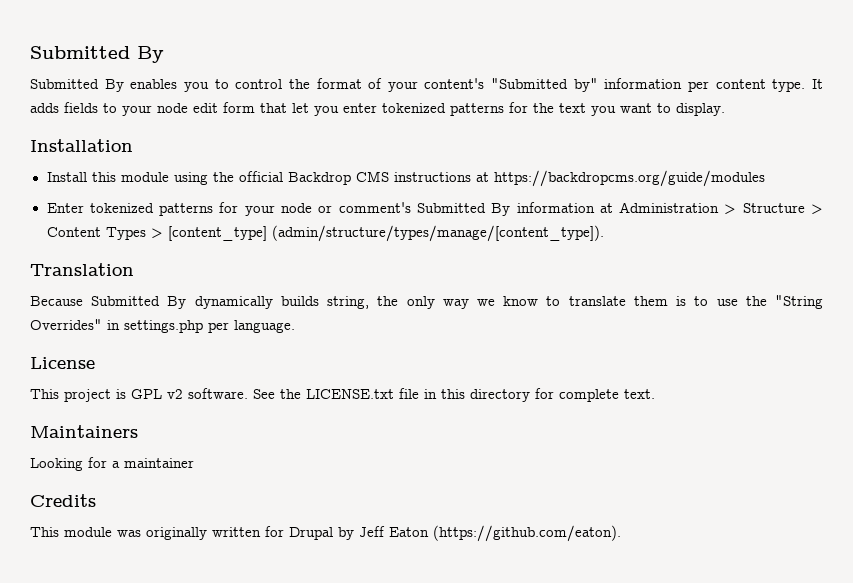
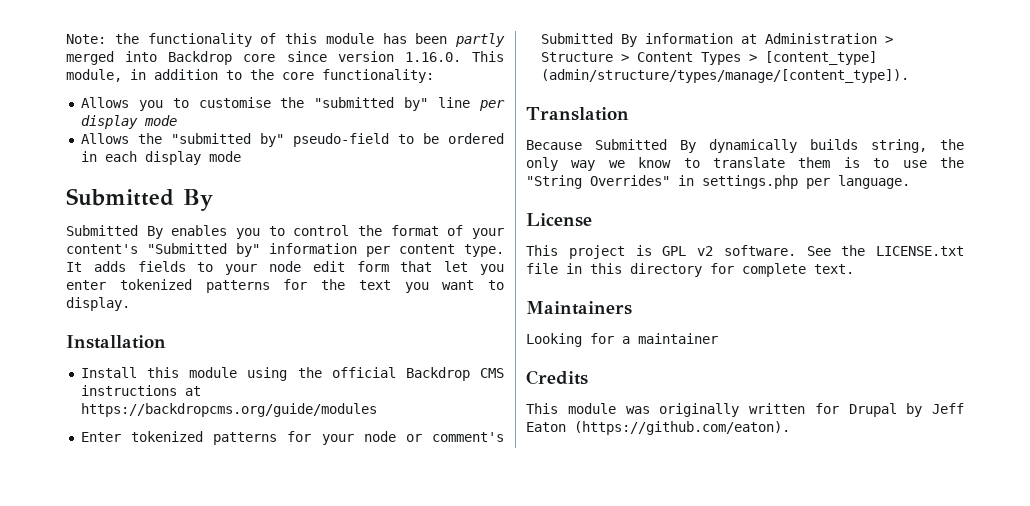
(30, 52) none -> [66,33,505,47] [66,51,505,65] [66,69,434,83] [80,97,506,111] [80,115,177,129] [80,133,504,147] [80,151,241,165] Note: the functionality of this module has been partly merged into Backdrop core since version 1.16.0. This module, in addition to the core functionality: // Allows you to customise the "submitted by" line per display mode // Allows the "submitted by" pseudo-field to be ordered in each display mode //

